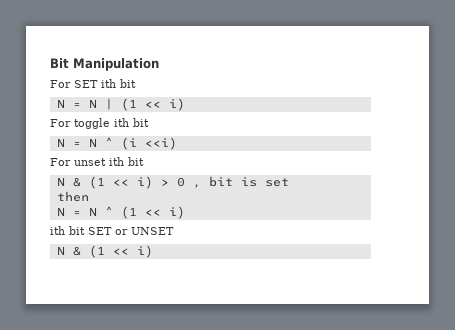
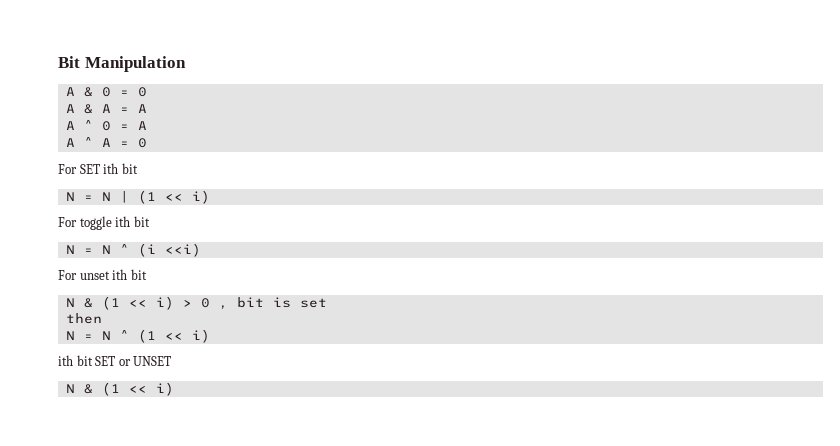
(159, 64) none -> [65,87,147,97] [65,104,147,114] [65,120,147,131] [65,137,147,148] // A & 0 = 0 // A & A = A // A ^ 0 = A // A ^ A = 0

